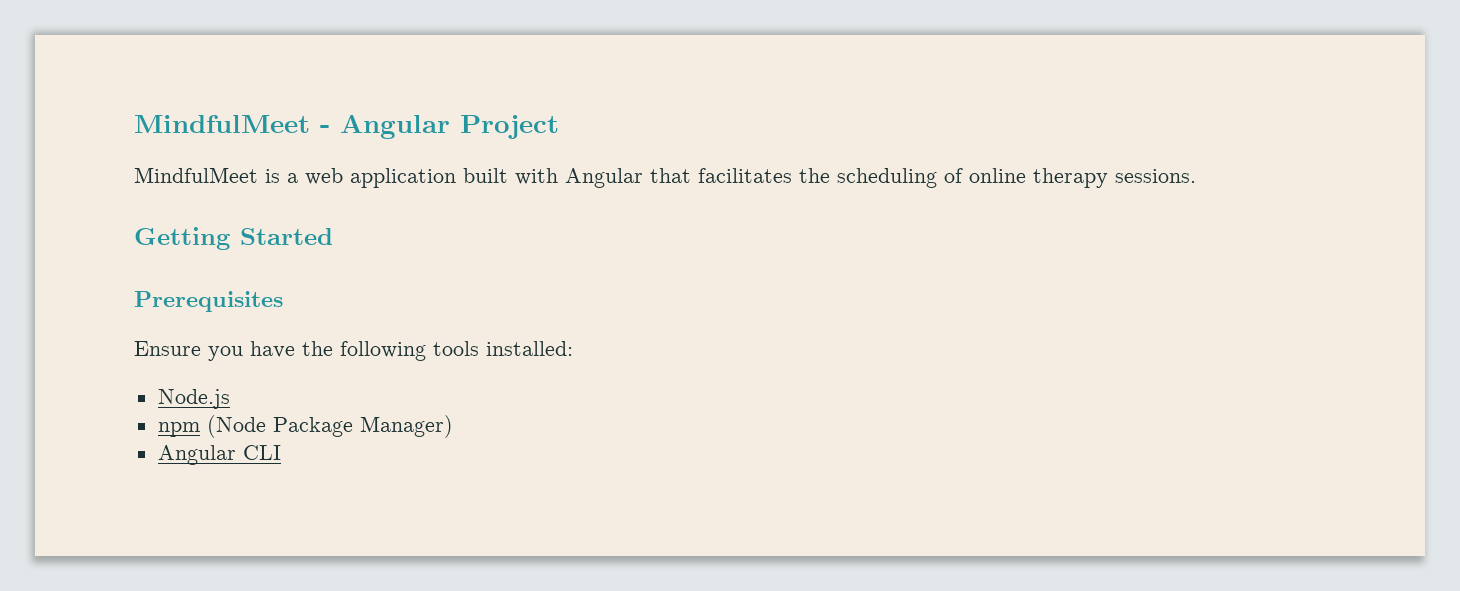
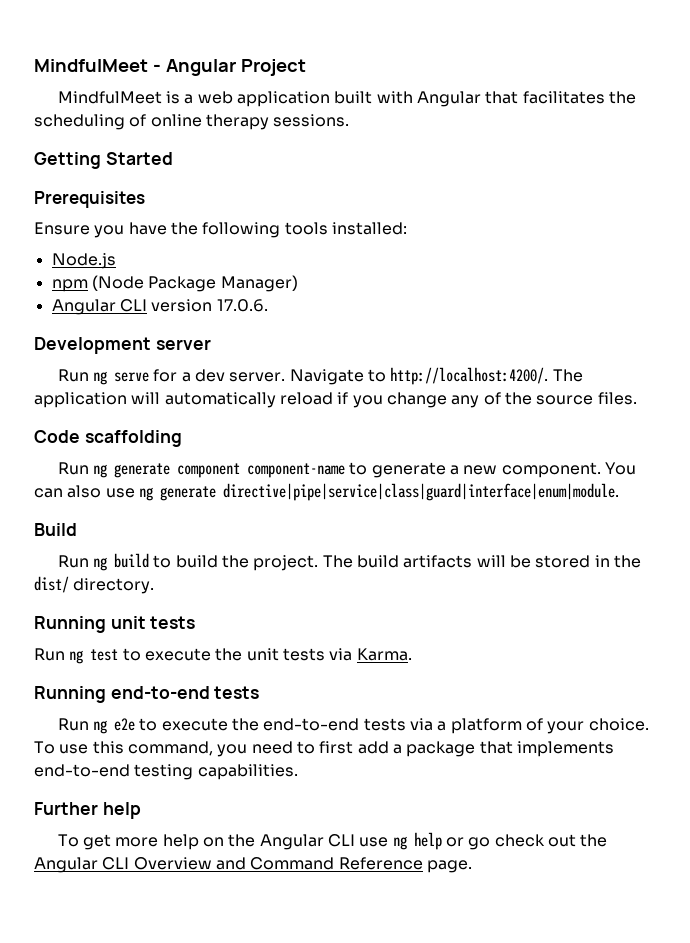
(281, 452) none -> [151,299,268,312] [34,337,211,354] [57,367,583,385] [34,392,637,408] [34,430,182,447] [57,462,637,478] [34,483,619,501] [34,523,77,536] [57,553,641,571] [34,576,155,594] [34,616,196,633] [34,648,412,664] [34,686,260,703] [57,718,649,734] [34,741,614,757] [34,764,298,780] [34,802,141,819] [57,832,608,850] [34,857,472,873] version 17.0.6. // Development server // Run ng serve for a dev server. Navigate to http://localhost:4200/. The application will automatically reload if you change any of the source files. // Code scaffolding // Run ng generate component component-name to generate a new component. You can also use ng generate directive|pipe|service|class|guard|interface|enum|module. // Build // Run ng build to build the project. The build artifacts will be stored in the dist/ directory. // Running unit tests // Run ng test to execute the unit tests via Karma. // Running end-to-end tests // Run ng e2e to execute the end-to-end tests via a platform of your choice. To use this command, you need to first add a package that implements end-to-end testing capabilities. // Further help // To get more help on the Angular CLI use ng help or go check out the Angular CLI Overview and Command Reference page.

